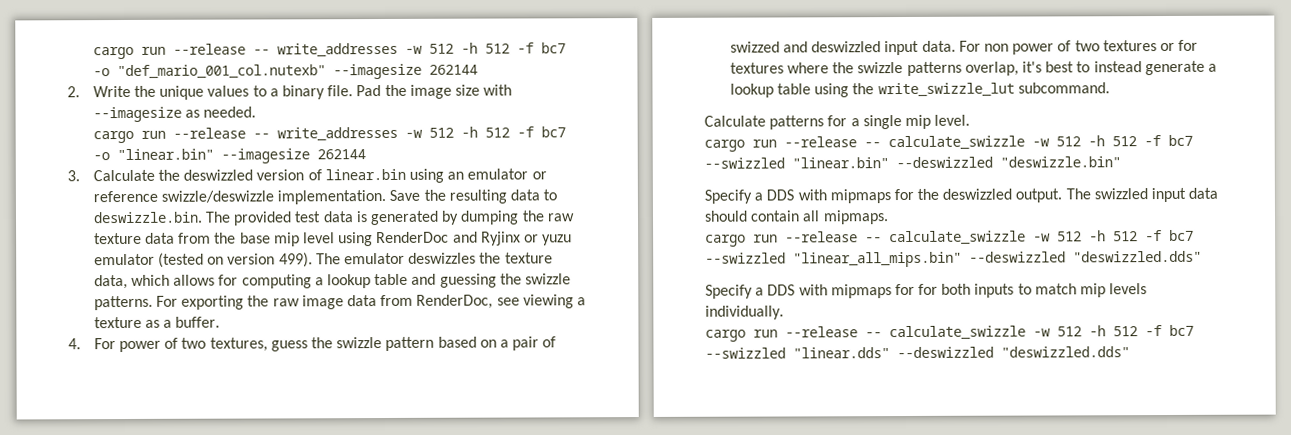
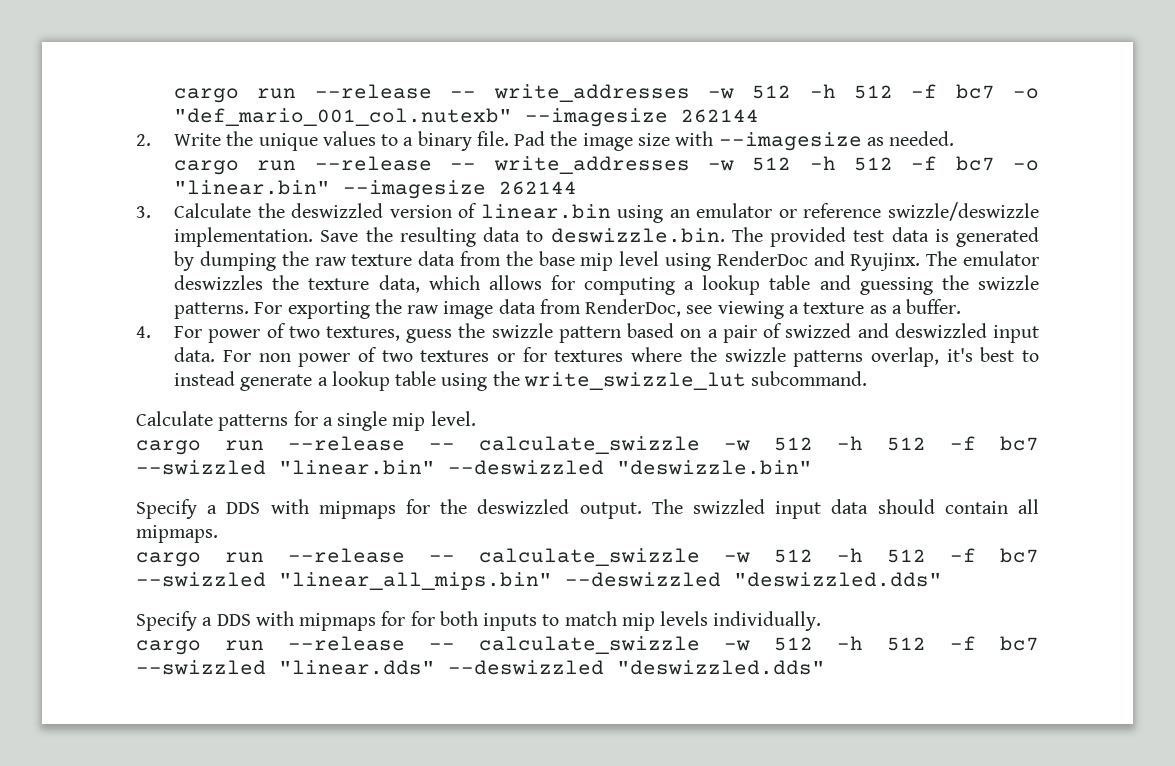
[480,231,573,246] [93,252,313,268] Ryjinx or yuzu emulator (tested on version 499). -> [850,253,921,271] Ryujinx.

